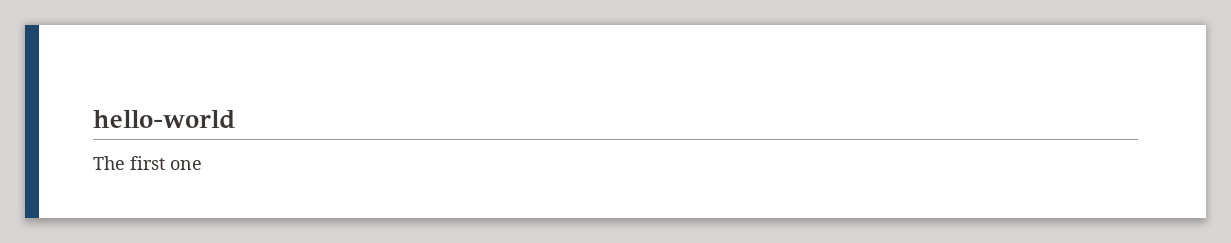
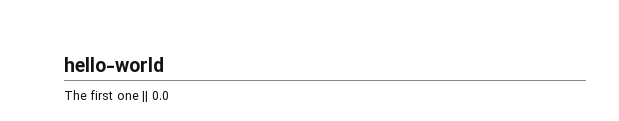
(202, 165) none -> [142,91,169,102] || 0.0

